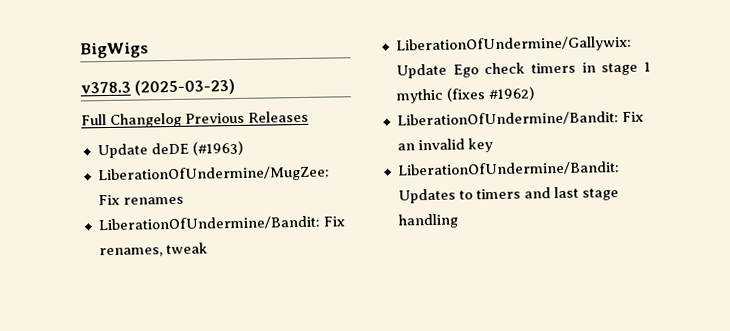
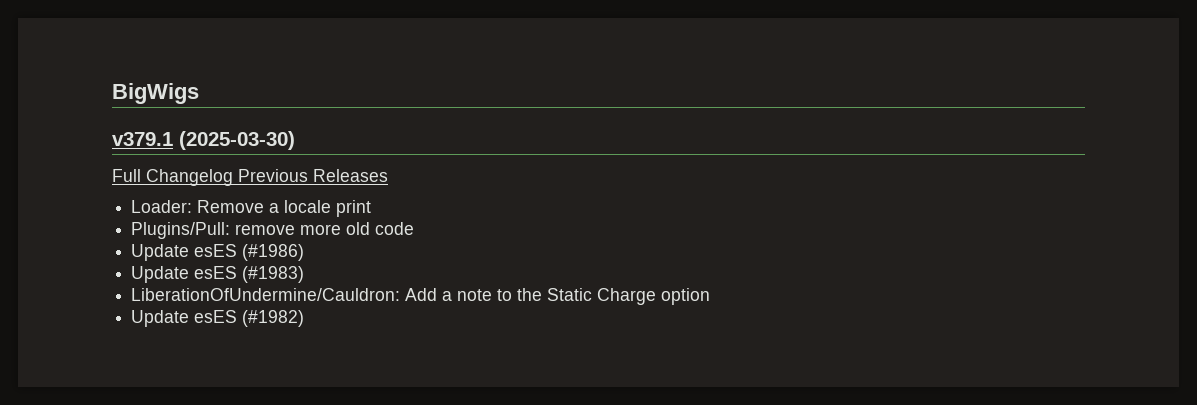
[80,78,236,96] v378.3 (2025-03-23) -> [112,131,295,150] v379.1 (2025-03-30)
[96,140,243,159] [97,165,330,184] [97,194,184,206] [97,215,345,232] [98,242,208,258] [395,35,632,54] [395,61,651,79] [395,86,535,104] [396,111,644,127] [396,138,493,153] [396,161,620,177] [397,186,619,204] [397,213,458,229] Update deDE (#1963) // LiberationOfUndermine/MugZee: Fix renames // LiberationOfUndermine/Bandit: Fix renames, tweak // LiberationOfUndermine/Gallywix: Update Ego check timers in stage 1 mythic (fixes #1962) // LiberationOfUndermine/Bandit: Fix an invalid key // LiberationOfUndermine/Bandit: Updates to timers and last stage handling -> [131,200,372,217] [131,222,415,239] [131,244,305,261] [131,266,305,283] [131,288,711,305] [131,310,305,327] Loader: Remove a locale print // Plugins/Pull: remove more old code // Update esES (#1986) // Update esES (#1983) // LiberationOfUndermine/Cauldron: Add a note to the Static Charge option // Update esES (#1982)

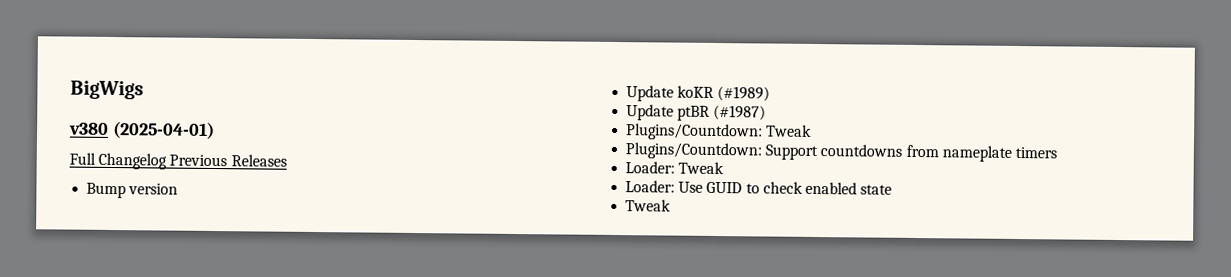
[112,131,295,150] v379.1 (2025-03-30) -> [69,120,215,140] v380 (2025-04-01)
[131,200,372,217] [131,222,415,239] [131,244,305,261] [131,266,305,283] [131,288,711,305] [131,310,305,327] Loader: Remove a locale print // Plugins/Pull: remove more old code // Update esES (#1986) // Update esES (#1983) // LiberationOfUndermine/Cauldron: Add a note to the Static Charge option // Update esES (#1982) -> [86,182,179,199] [626,85,771,102] [626,104,767,121] [625,123,813,141] [625,142,1057,162] [625,161,725,175] [625,180,893,195] [625,199,672,212] Bump version // Update koKR (#1989) // Update ptBR (#1987) // Plugins/Countdown: Tweak // Plugins/Countdown: Support countdowns from nameplate timers // Loader: Tweak // Loader: Use GUID to check enabled state // Tweak

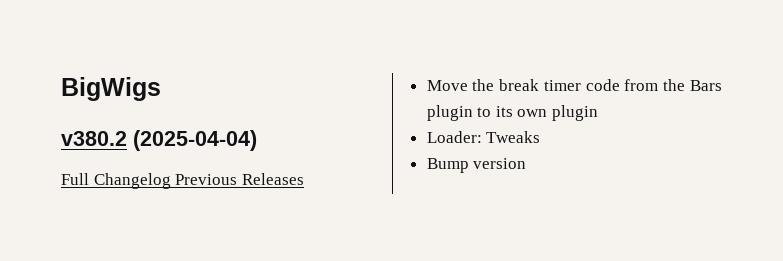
[69,120,215,140] v380 (2025-04-01) -> [61,130,257,151] v380.2 (2025-04-04)
[86,182,179,199] [626,85,771,102] [626,104,767,121] [625,123,813,141] [625,142,1057,162] [625,161,725,175] [625,180,893,195] [625,199,672,212] Bump version // Update koKR (#1989) // Update ptBR (#1987) // Plugins/Countdown: Tweak // Plugins/Countdown: Support countdowns from nameplate timers // Loader: Tweak // Loader: Use GUID to check enabled state // Tweak -> [426,79,722,91] [426,105,599,121] [426,131,541,143] [426,158,527,173] Move the break timer code from the Bars plugin to its own plugin // Loader: Tweaks // Bump version

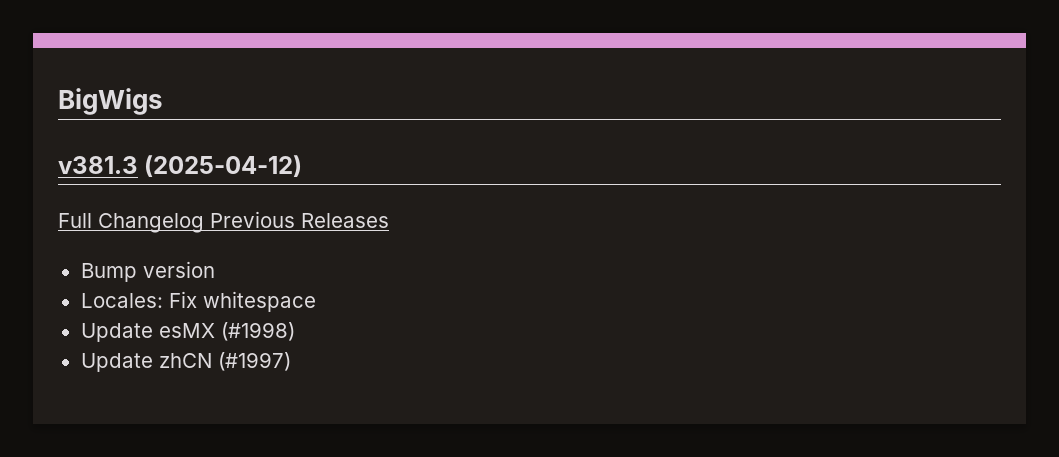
[61,130,257,151] v380.2 (2025-04-04) -> [58,155,303,177] v381.3 (2025-04-12)
[426,79,722,91] [426,105,599,121] [426,131,541,143] [426,158,527,173] Move the break timer code from the Bars plugin to its own plugin // Loader: Tweaks // Bump version -> [80,261,215,282] [80,291,316,312] [80,322,295,342] [80,352,291,372] Bump version // Locales: Fix whitespace // Update esMX (#1998) // Update zhCN (#1997)

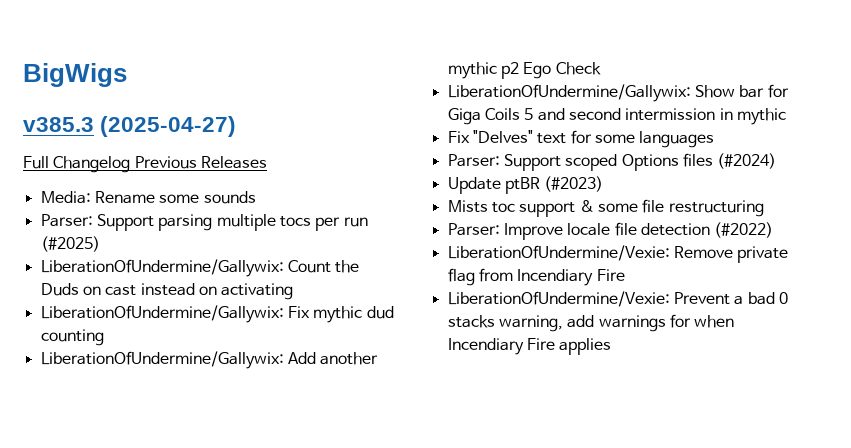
[58,155,303,177] v381.3 (2025-04-12) -> [23,116,237,137] v385.3 (2025-04-27)
[80,261,215,282] [80,291,316,312] [80,322,295,342] [80,352,291,372] Bump version // Locales: Fix whitespace // Update esMX (#1998) // Update zhCN (#1997) -> [40,191,256,204] [40,214,368,231] [40,236,100,252] [40,259,360,277] [40,283,294,300] [40,305,394,323] [40,329,104,346] [40,351,379,369] [447,62,601,79] [447,84,789,102] [447,108,786,125] [447,130,715,148] [447,153,777,171] [447,176,604,194] [447,199,764,217] [447,222,774,240] [447,245,789,263] [447,268,625,286] [447,291,788,307] [447,314,735,332] [447,338,612,355] Media: Rename some sounds // Parser: Support parsing multiple tocs per run (#2025) // LiberationOfUndermine/Gallywix: Count the Duds on cast instead on activating // LiberationOfUndermine/Gallywix: Fix mythic dud counting // LiberationOfUndermine/Gallywix: Add another mythic p2 Ego Check // LiberationOfUndermine/Gallywix: Show bar for Giga Coils 5 and second intermission in mythic // Fix "Delves" text for some languages // Parser: Support scoped Options files (#2024) // Update ptBR (#2023) // Mists toc support & some file restructuring // Parser: Improve locale file detection (#2022) // LiberationOfUndermine/Vexie: Remove private flag from Incendiary Fire // LiberationOfUndermine/Vexie: Prevent a bad 0 stacks warning, add warnings for when Incendiary Fire applies

